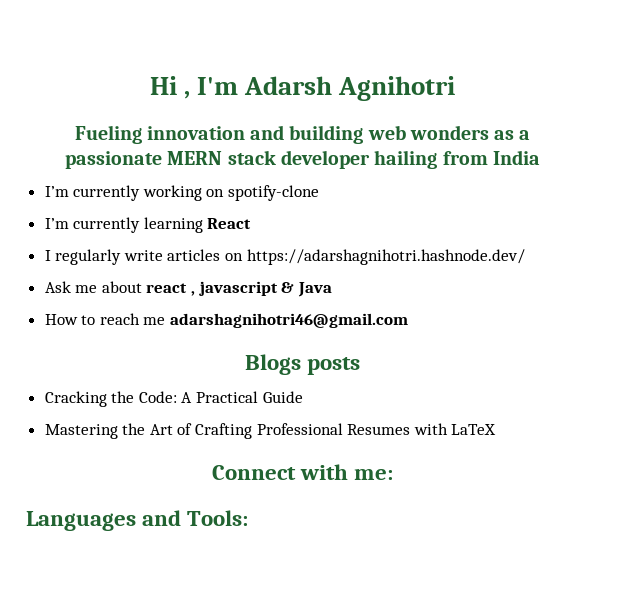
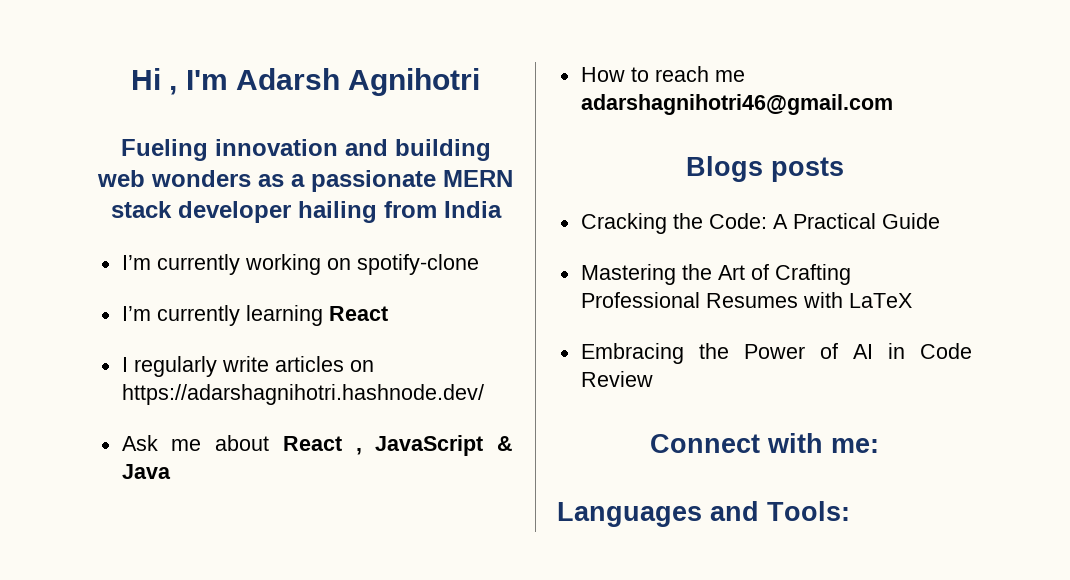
[146,281,278,296] react , javascript -> [282,435,484,456] React , JavaScript
(497, 429) none -> [580,343,972,364] [580,371,653,387] // Embracing the Power of AI in Code Review

